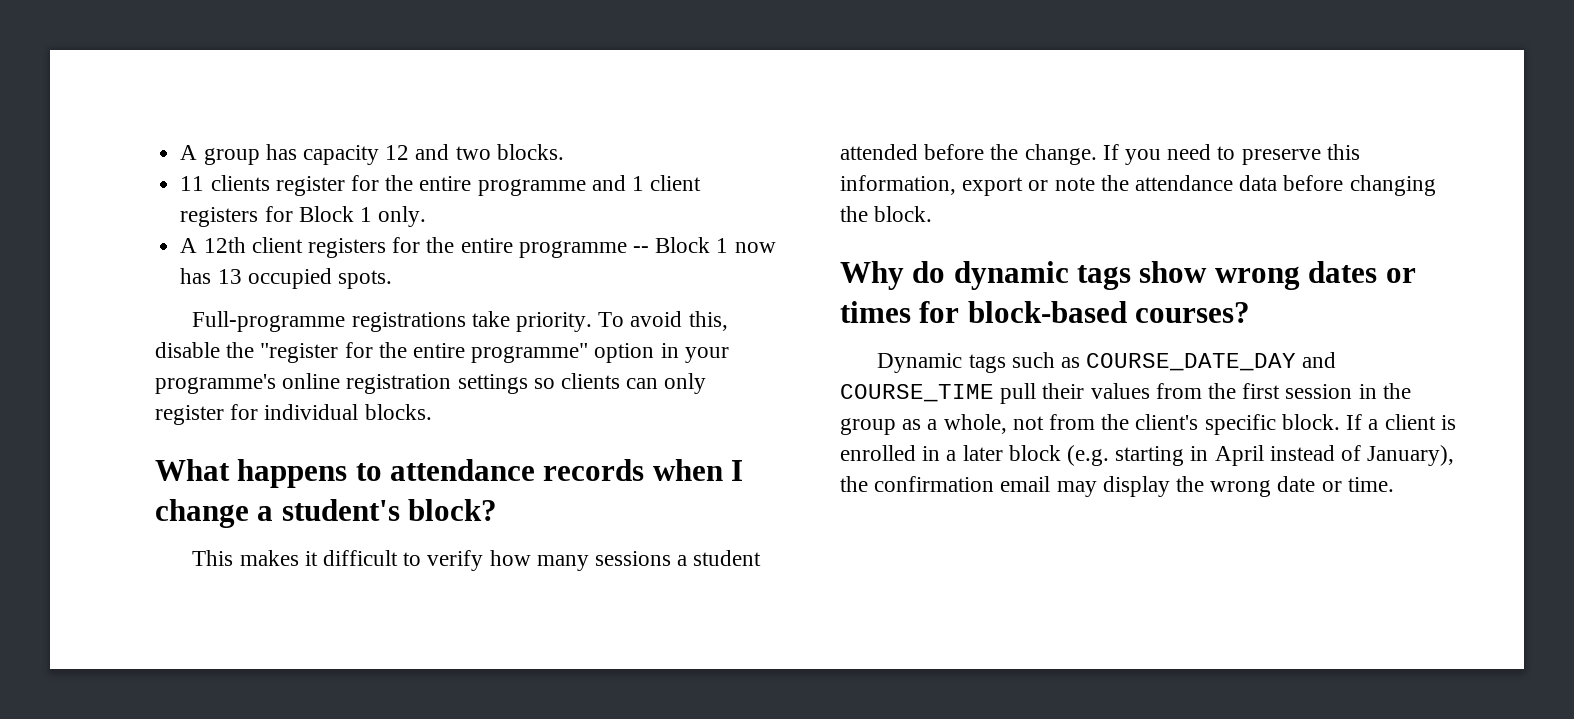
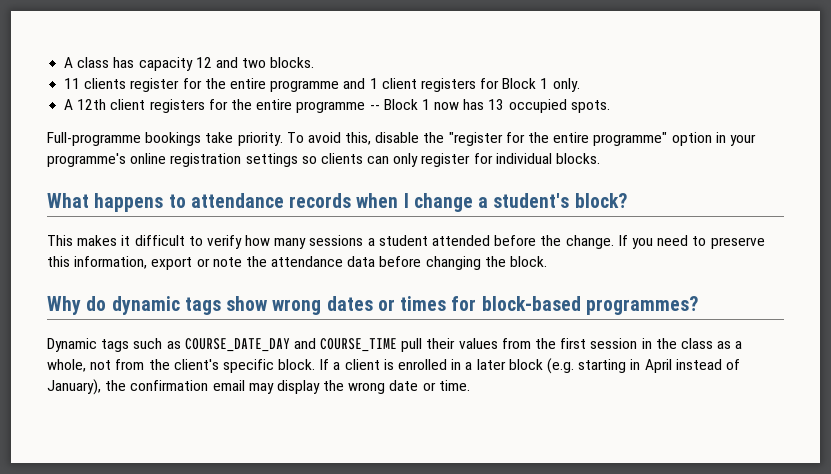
[180,145,260,165] A group -> [64,57,110,68] A class
[351,312,466,332] registrations -> [145,132,202,146] bookings
[1135,302,1251,323] courses? -> [585,296,698,315] programmes?
[840,418,896,435] group -> [680,338,713,349] class

